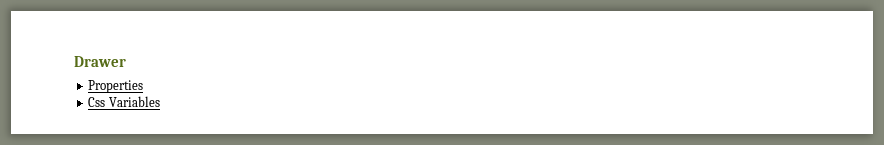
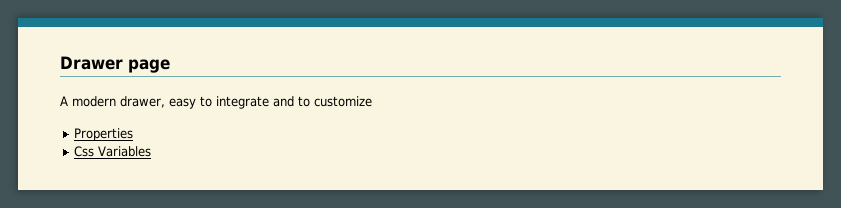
(126, 61) none -> [128,59,170,73] [60,96,372,109] page // A modern drawer, easy to integrate and to customize

